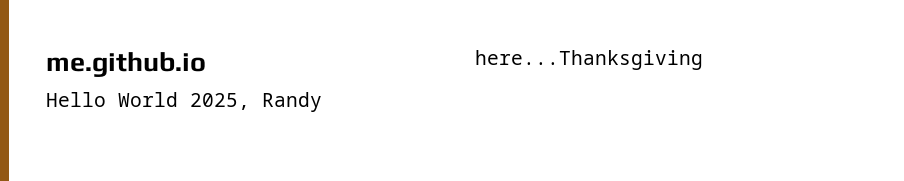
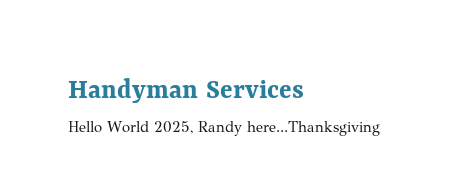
[46,52,206,77] me.github.io -> [68,78,304,103] Handyman Services

